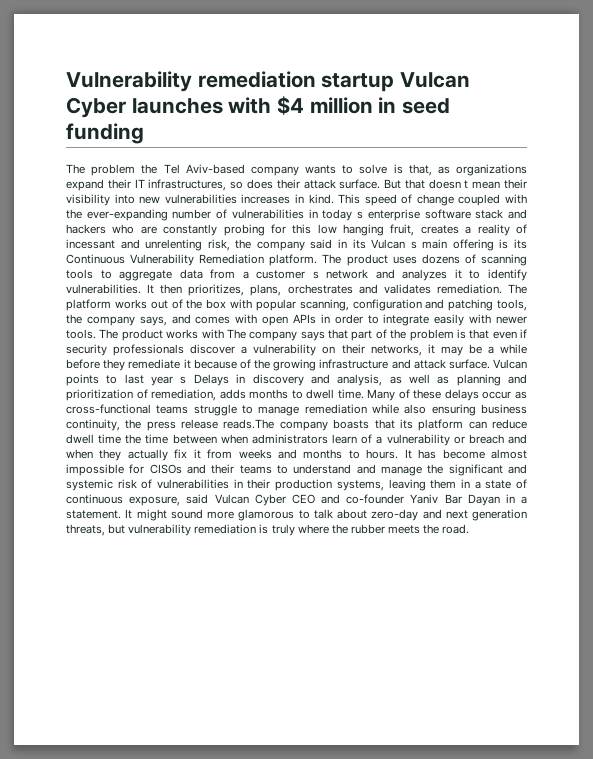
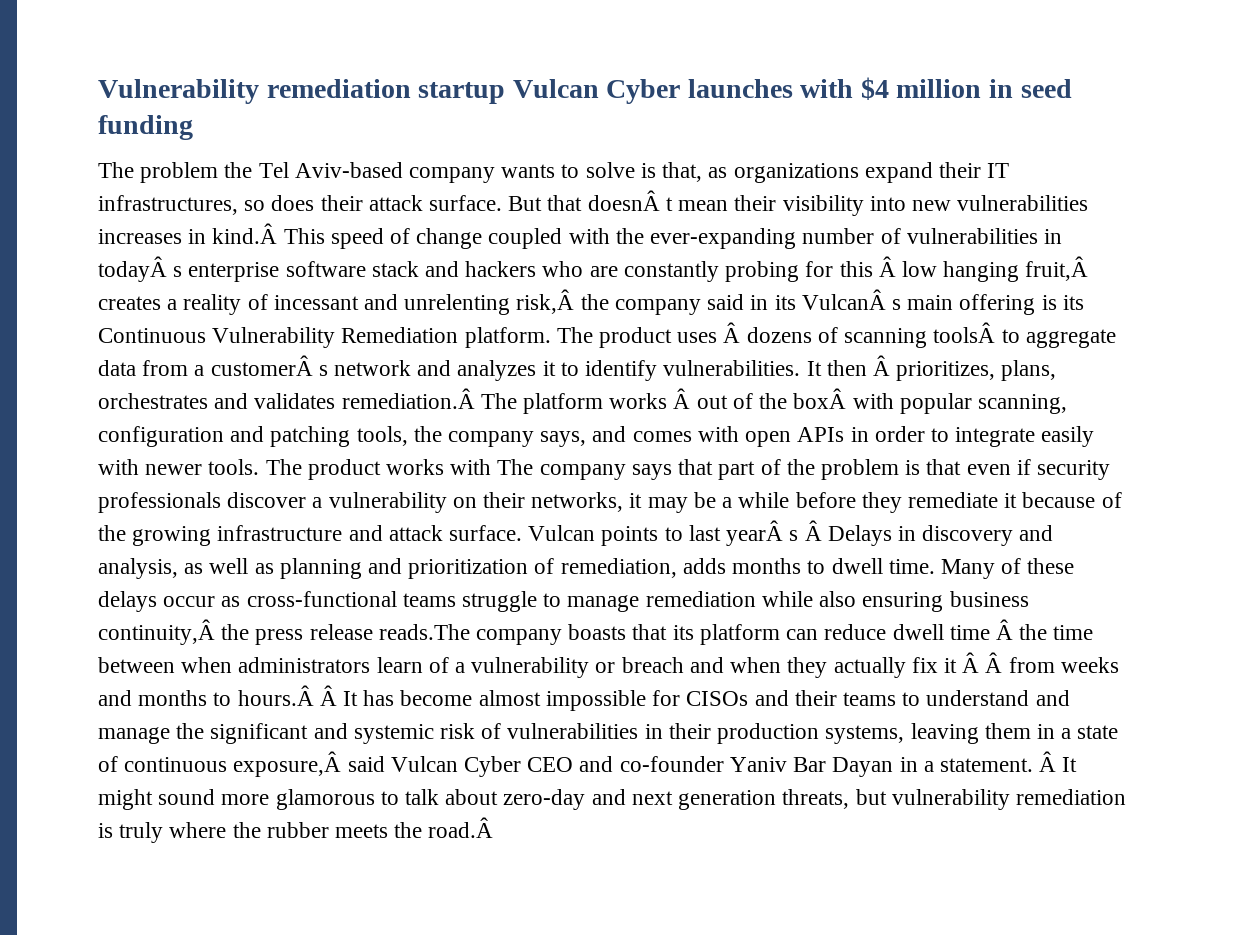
[428,179,461,189] doesn -> [587,190,660,211] doesnÂ
[308,194,334,204] kind. -> [212,223,278,244] kind.Â
[322,209,353,221] today -> [98,256,167,282] todayÂ
(312, 229) none -> [878,256,896,277] Â
[390,224,415,236] fruit, -> [1025,256,1089,281] fruit,Â
[207,239,230,251] risk, -> [516,289,575,314] risk,Â
[371,239,406,249] Vulcan -> [801,289,886,310] VulcanÂ
(417, 260) none -> [723,322,741,343] Â
[66,269,93,279] tools -> [933,322,996,343] toolsÂ
[256,270,306,279] customer -> [210,355,313,376] customerÂ
(183, 289) none -> [872,355,890,376] Â
[436,284,502,294] remediation. -> [341,388,475,409] remediation.Â
(147, 304) none -> [673,388,691,409] Â
[206,299,227,309] box -> [793,388,847,409] boxÂ
[151,376,187,386] year s -> [726,520,822,546] yearÂ s Â
[66,419,120,431] continuity, -> [98,619,215,645] continuity,Â
(122, 439) none -> [995,619,1013,640] Â
(201, 454) none -> [962,652,1003,673] Â Â
[366,449,399,459] hours. -> [237,685,337,706] hours.Â Â
[129,496,181,506] exposure, -> [233,751,342,777] exposure,Â
(121, 514) none -> [1039,751,1057,772] Â
[442,524,470,534] road. -> [428,817,494,838] road.Â

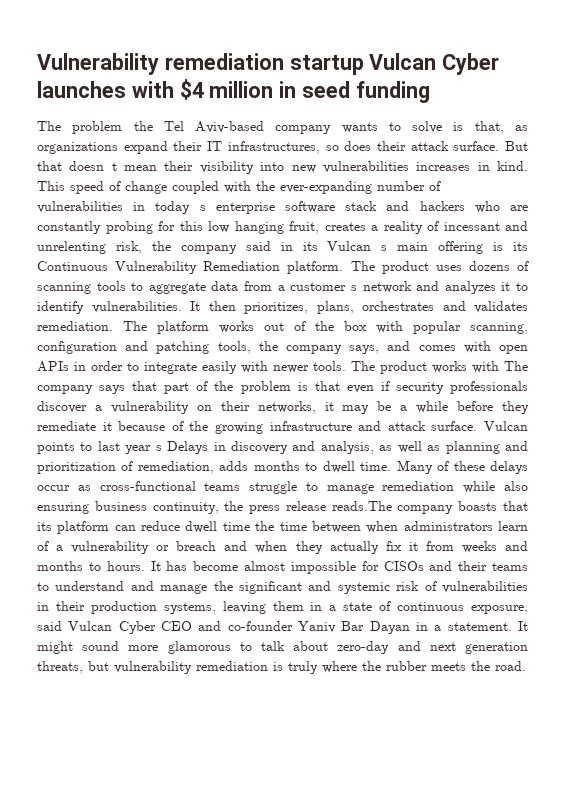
[587,190,660,211] doesnÂ -> [69,161,105,171] doesn
[212,223,278,244] kind.Â -> [497,161,528,171] kind.
[98,256,167,282] todayÂ -> [155,201,191,214] today
[878,256,896,277] Â -> (203, 226) none
[1025,256,1089,281] fruit,Â -> [289,221,319,234] fruit,
[516,289,575,314] risk,Â -> [115,241,142,254] risk,
[801,289,886,310] VulcanÂ -> [327,241,372,251] Vulcan
[723,322,741,343] Â -> (462, 268) none
[933,322,996,343] toolsÂ -> [96,281,126,291] tools
[210,355,313,376] customerÂ -> [290,282,347,291] customer
[872,355,890,376] Â -> (236, 306) none
[341,388,475,409] remediation.Â -> [37,321,113,331] remediation.
[673,388,691,409] Â -> (254, 327) none
[793,388,847,409] boxÂ -> [344,321,367,331] box
[726,520,822,546] yearÂ s Â -> [125,445,162,454] year s
[98,619,215,645] continuity,Â -> [152,502,219,514] continuity,
[995,619,1013,640] Â -> (250, 526) none
[962,652,1003,673] Â Â -> (418, 546) none
[237,685,337,706] hours.Â Â -> [106,561,145,571] hours.
[233,751,342,777] exposure,Â -> [471,605,529,614] exposure,
[1039,751,1057,772] Â -> (512, 626) none
[428,817,494,838] road.Â -> [495,661,526,671] road.

